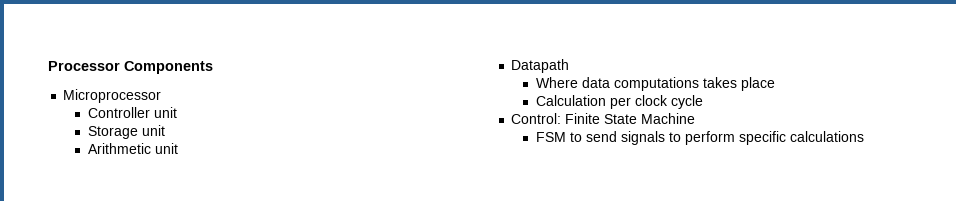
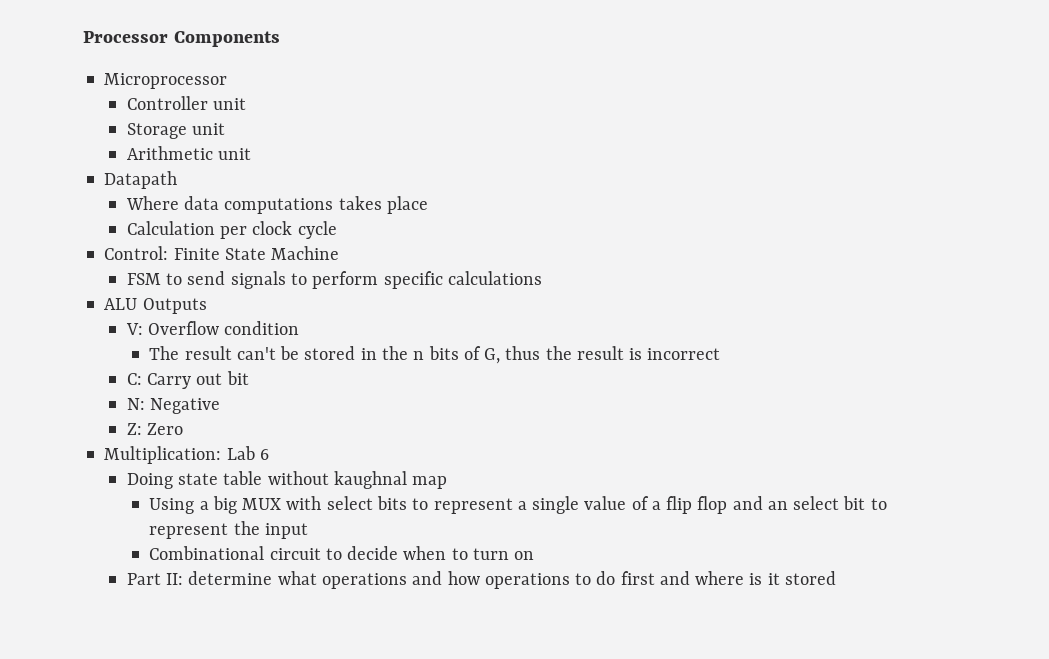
(864, 136) none -> [104,298,207,314] [125,321,300,335] [149,346,721,364] [126,371,249,389] [126,398,221,414] [126,423,184,435] [104,446,269,464] [126,471,448,489] [149,496,887,514] [149,521,308,539] [149,546,535,560] [126,571,836,589] // ALU Outputs // V: Overflow condition // The result can't be stored in the n bits of G, thus the result is incorrect // C: Carry out bit // N: Negative // Z: Zero // Multiplication: Lab 6 // Doing state table without kaughnal map // Using a big MUX with select bits to represent a single value of a flip flop and an select bit to represent the input // Combinational circuit to decide when to turn on // Part II: determine what operations and how operations to do first and where is it stored

